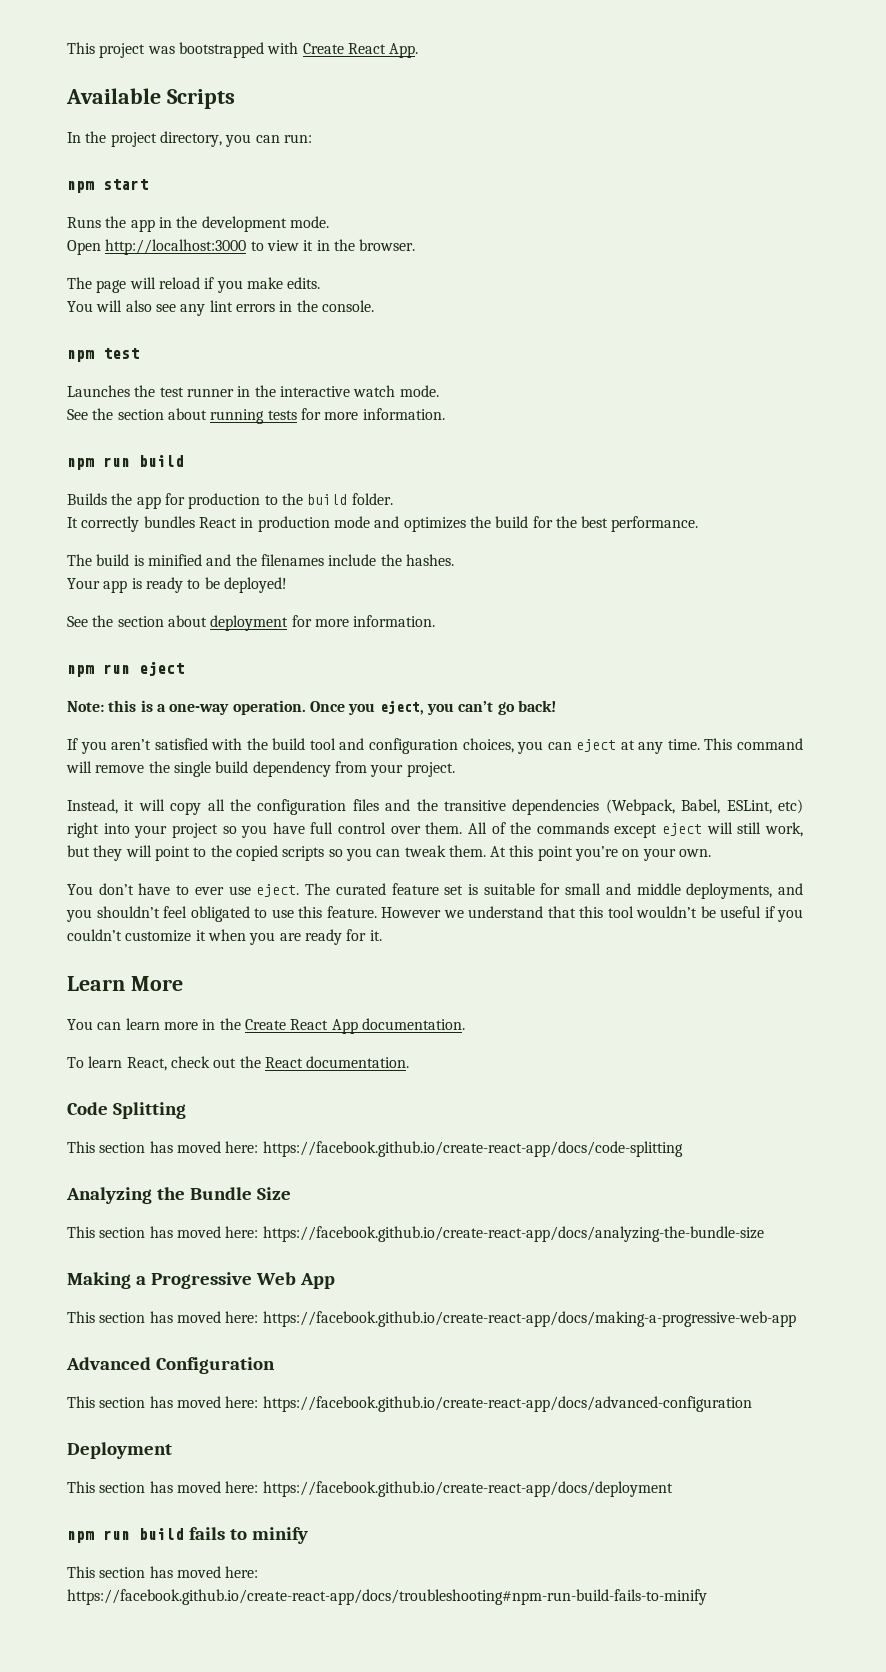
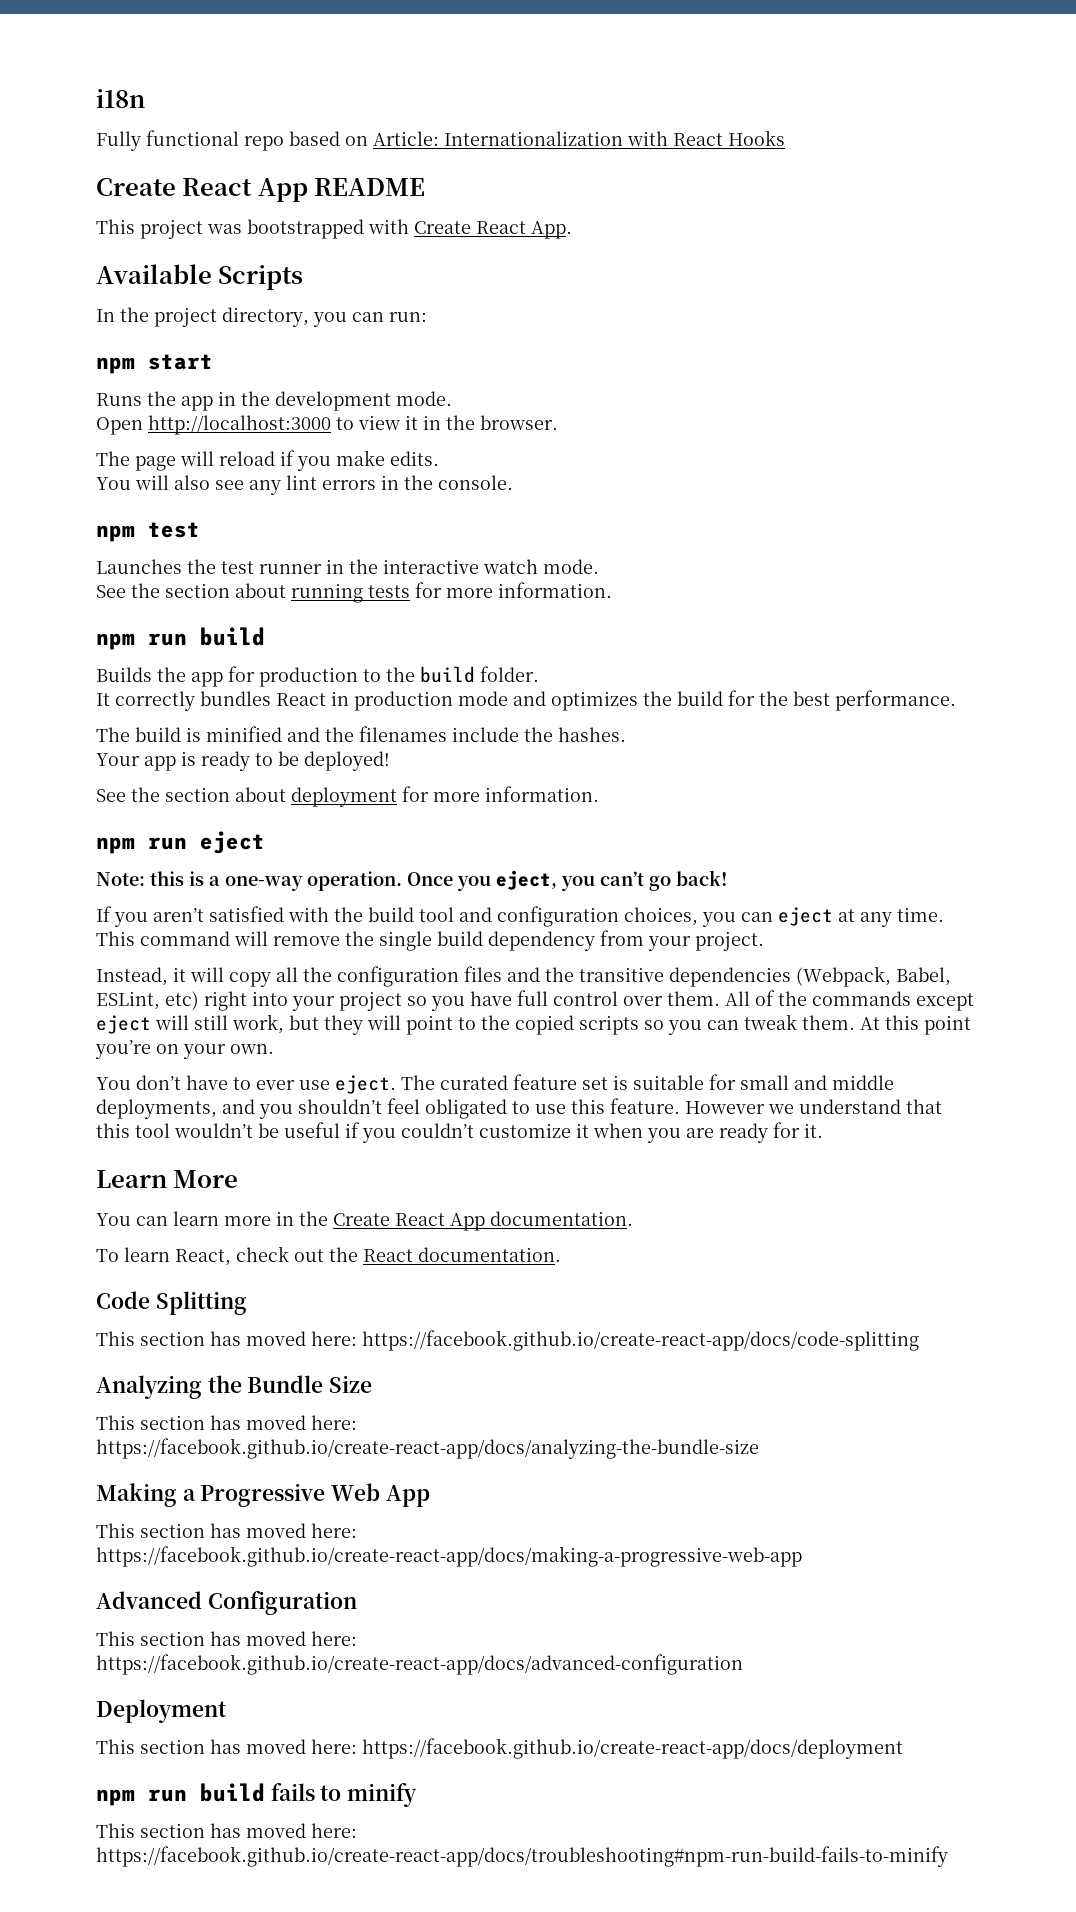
(67, 48) none -> [96,89,145,108] [96,130,785,151] [96,178,426,202] i18n // Fully functional repo based on Article: Internationalization with React Hooks // Create React App README //

